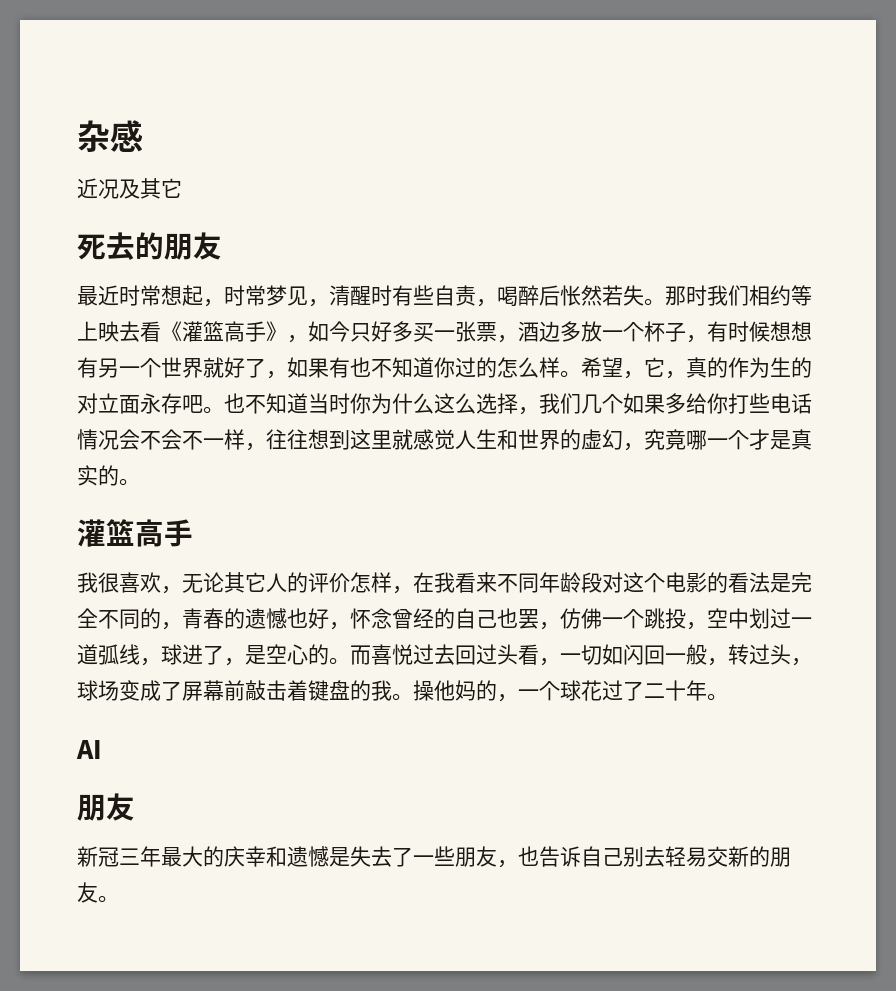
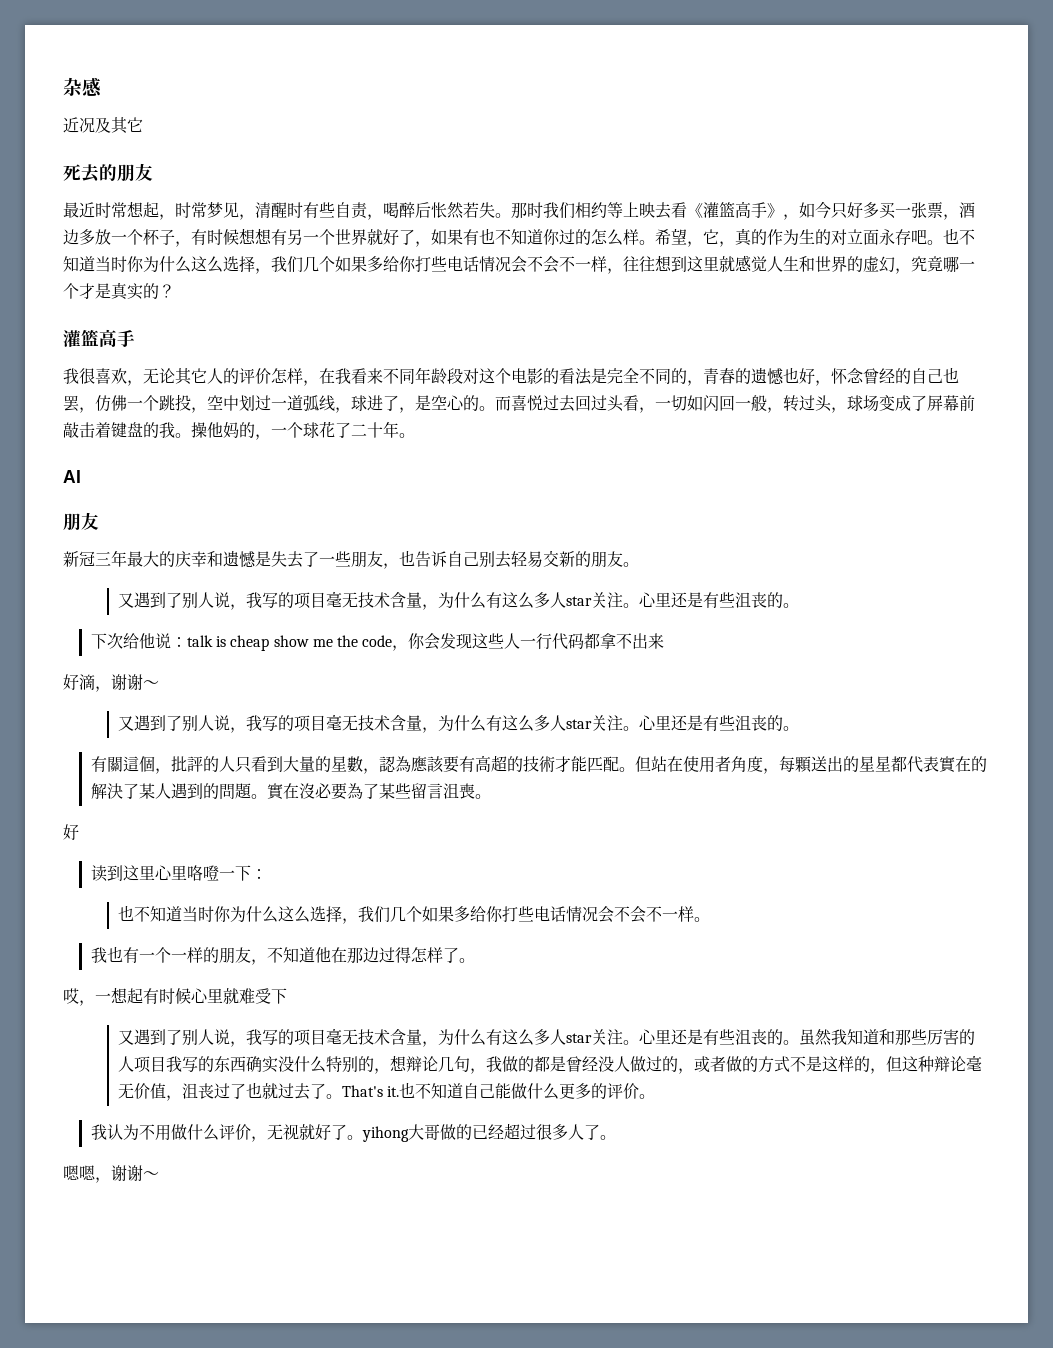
[119,478,140,486] 。 -> [159,284,175,298] ？
[602,680,623,701] 过 -> (335, 429) none
(119, 899) none -> [118,591,800,610] [90,633,665,651] [63,674,159,692] [118,714,800,733] [90,755,987,774] [90,783,491,800] [63,824,79,840] [90,865,267,882] [118,905,711,924] [90,946,475,965] [63,987,287,1006] [118,1028,976,1047] [118,1055,983,1074] [118,1082,656,1101] [90,1123,616,1142] [63,1165,159,1183] // 又遇到了别人说，我写的项目毫无技术含量，为什么有这么多人star关注。心里还是有些沮丧的。 // 下次给他说：talk is cheap show me the code，你会发现这些人一行代码都拿不出来 // 好滴，谢谢～ // 又遇到了别人说，我写的项目毫无技术含量，为什么有这么多人star关注。心里还是有些沮丧的。 // 有關這個，批評的人只看到大量的星數，認為應該要有高超的技術才能匹配。但站在使用者角度，每顆送出的星星都代表實在的解決了某人遇到的問題。實在沒必要為了某些留言沮喪。 // 好 // 读到这里心里咯噔一下： // 也不知道当时你为什么这么选择，我们几个如果多给你打些电话情况会不会不一样。 // 我也有一个一样的朋友，不知道他在那边过得怎样了。 // 哎，一想起有时候心里就难受下 // 又遇到了别人说，我写的项目毫无技术含量，为什么有这么多人star关注。心里还是有些沮丧的。虽然我知道和那些厉害的人项目我写的东西确实没什么特别的，想辩论几句，我做的都是曾经没人做过的，或者做的方式不是这样的，但这种辩论毫无价值，沮丧过了也就过去了。That's it.也不知道自己能做什么更多的评价。 // 我认为不用做什么评价，无视就好了。yihong大哥做的已经超过很多人了。 // 嗯嗯，谢谢～

